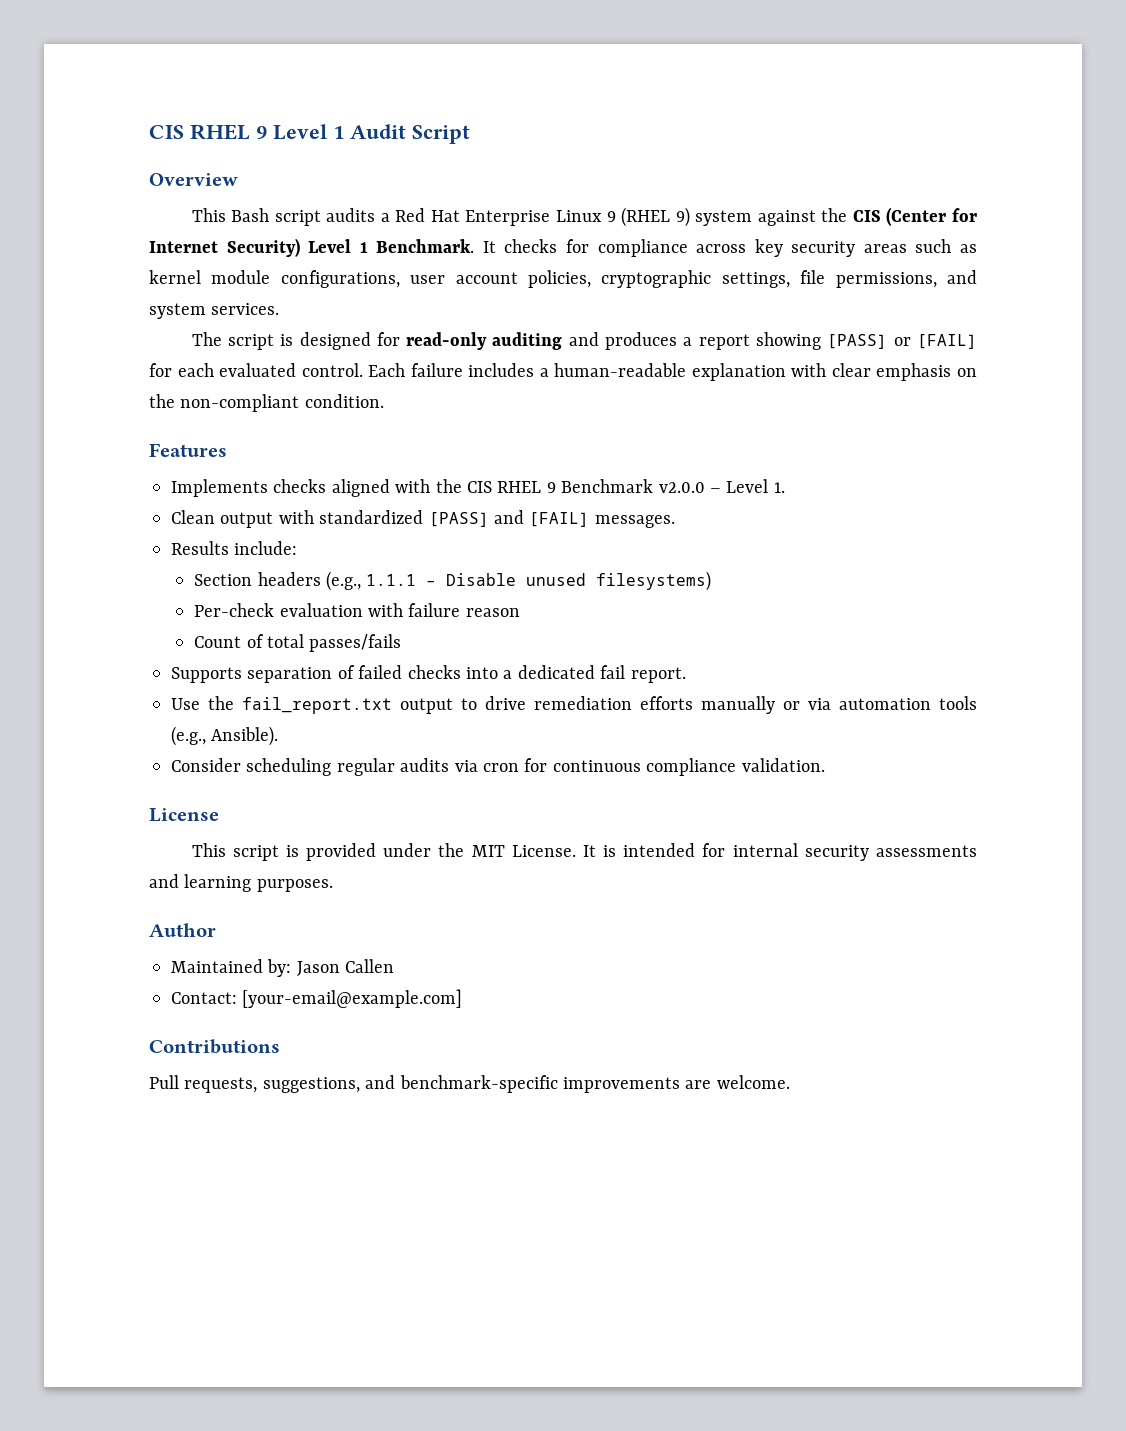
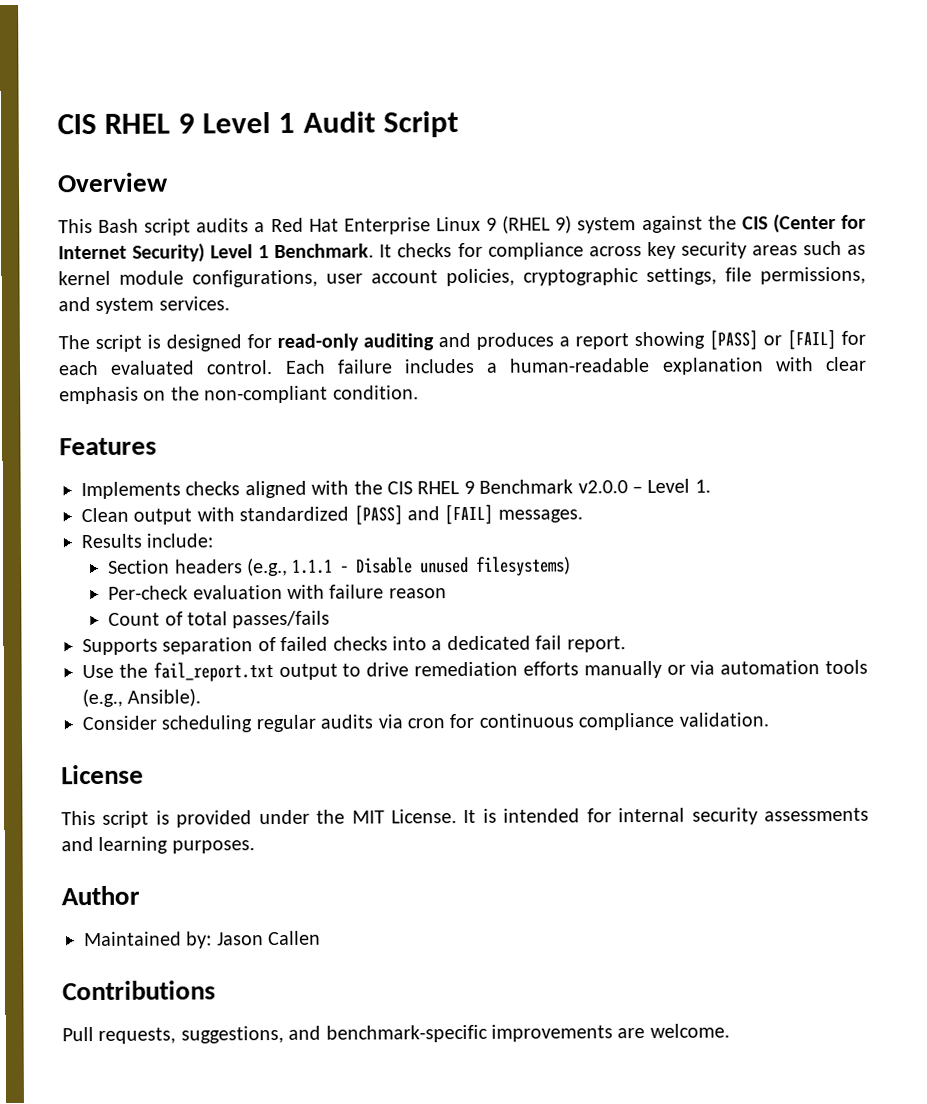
[171,989,463,1008] // Contact: [your-email@example.com] -> (322, 938) none

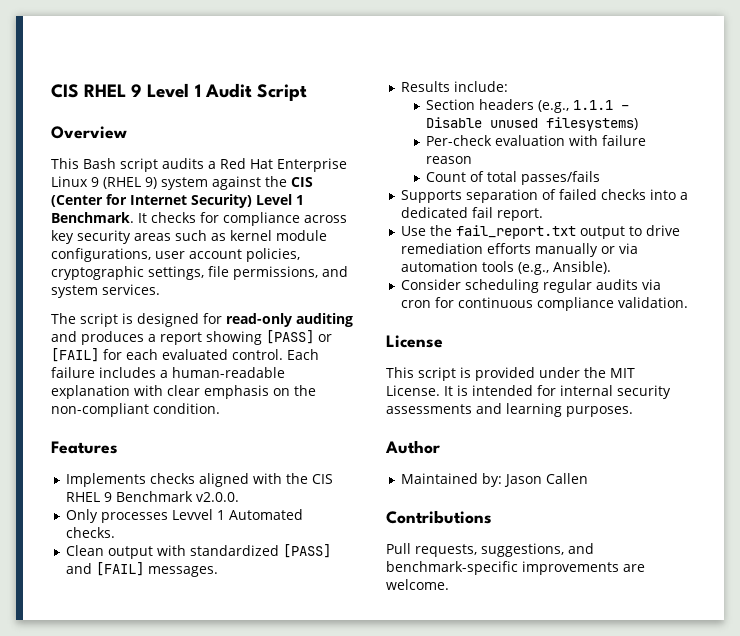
[577,478,711,494] v2.0.0 – Level 1. -> [196,492,240,502] [66,509,304,523] [66,527,116,538] v2.0.0. // Only processes Levvel 1 Automated checks.

